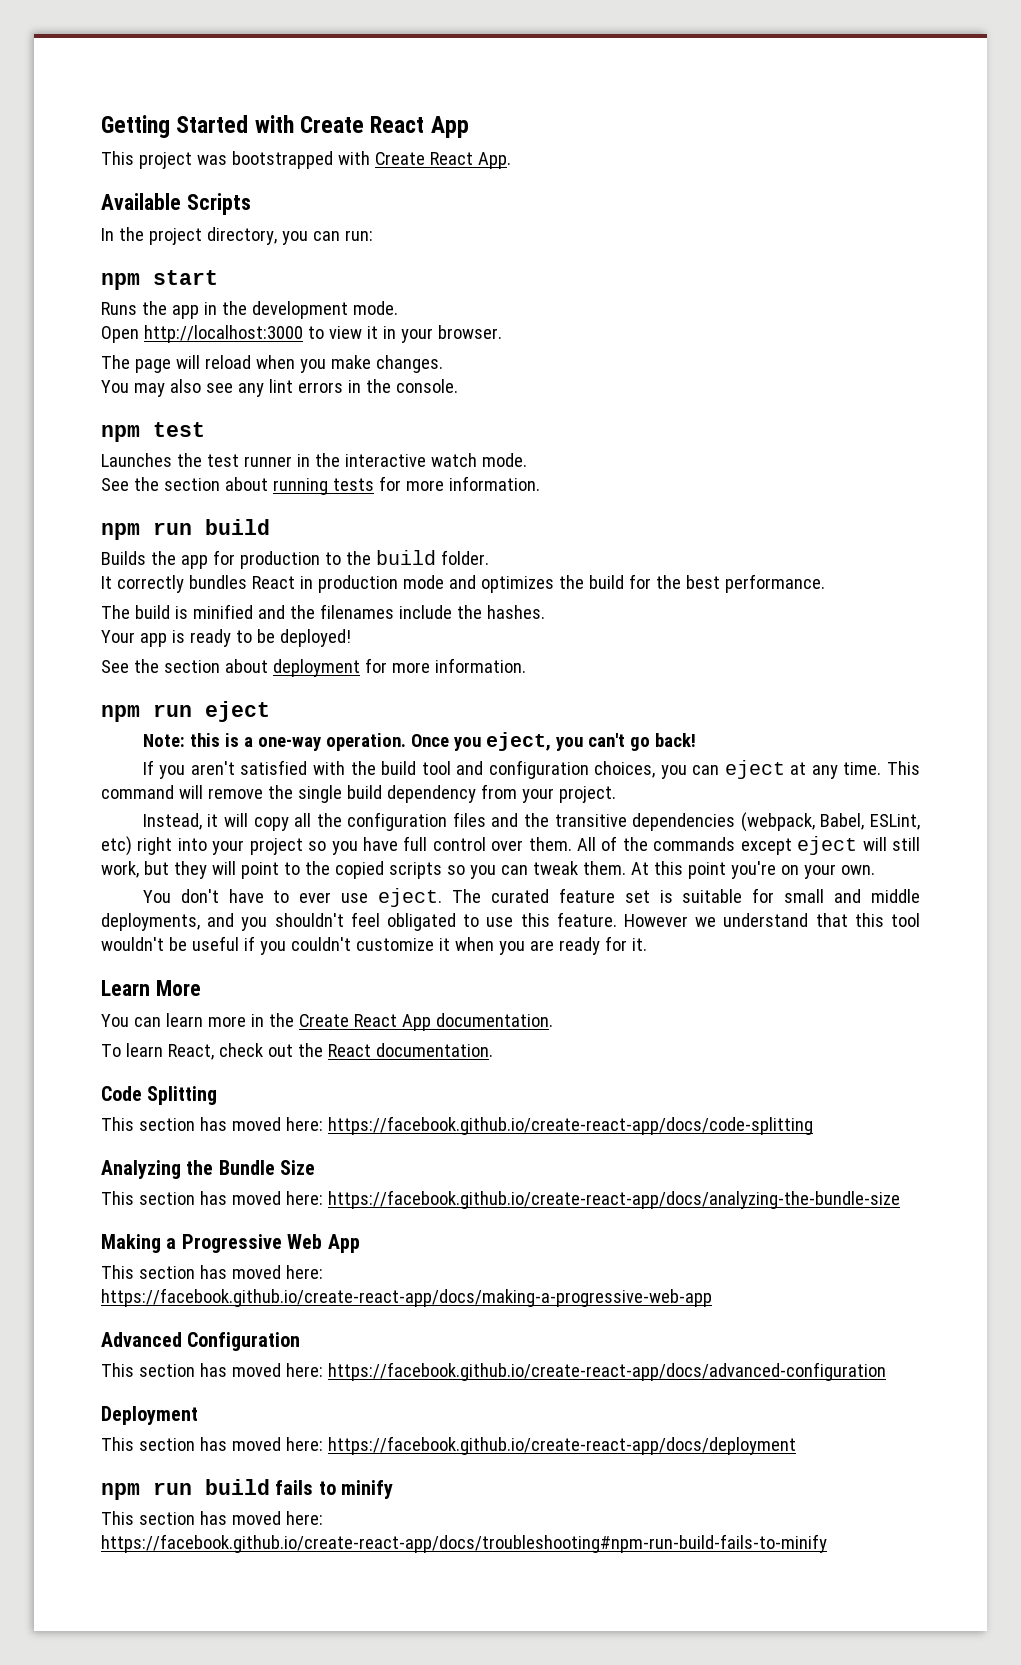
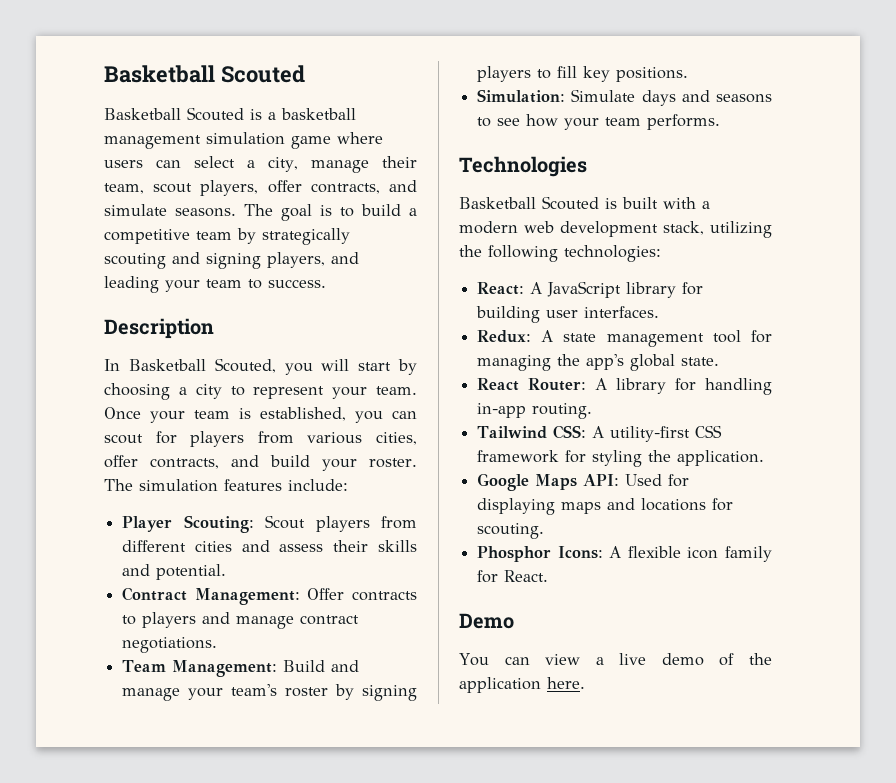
[101,115,469,138] [101,151,511,169] [101,193,251,215] [101,227,373,245] [101,270,218,290] [101,301,398,319] [101,325,502,343] [101,355,443,373] [101,379,458,397] [101,422,205,442] [101,453,527,467] [101,476,540,495] [101,519,270,540] [101,550,489,569] [101,574,825,593] [101,604,545,619] [101,629,351,647] [101,658,526,677] [101,701,270,722] [142,732,696,751] [142,760,921,779] [101,784,616,803] [142,812,920,832] [101,836,921,856] [101,861,875,879] [142,888,921,907] [101,912,921,931] [101,936,647,955] [101,980,201,996] [101,1013,553,1031] [101,1043,493,1060] [101,1086,218,1105] [101,1116,813,1135] [101,1160,316,1179] [101,1190,900,1209] [101,1234,360,1253] [101,1265,323,1279] [101,1288,712,1307] [101,1332,301,1351] [101,1362,886,1381] [101,1406,198,1425] [101,1436,796,1455] [101,1479,394,1500] [101,1511,323,1525] [101,1534,827,1553] Getting Started with Create React App // This project was bootstrapped with Create React App. // Available Scripts // In the project directory, you can run: // npm start // Runs the app in the development mode. // Open http://localhost:3000 to view it in your browser. // The page will reload when you make changes. // You may also see any lint errors in the console. // npm test // Launches the test runner in the interactive watch mode. // See the section about running tests for more information. // npm run build // Builds the app for production to the build folder. // It correctly bundles React in production mode and optimizes the build for the best performance. // The build is minified and the filenames include the hashes. // Your app is ready to be deployed! // See the section about deployment for more information. // npm run eject // Note: this is a one-way operation. Once you eject, you can't go back! // If you aren't satisfied with the build tool and configuration choices, you can eject at any time. This command will remove the single build dependency from your project. // Instead, it will copy all the configuration files and the transitive dependencies (webpack, Babel, ESLint, etc) right into your project so you have full control over them. All of the commands except eject will still work, but they will point to the copied scripts so you can tweak them. At this point you're on your own. // You don't have to ever use eject. The curated feature set is suitable for small and middle deployments, and you shouldn't feel obligated to use this feature. However we understand that this tool wouldn't be useful if you couldn't customize it when you are ready for it. // Learn More // You can learn more in the Create React App documentation. // To learn React, check out the React documentation. // Code Splitting // This section has moved here: https://facebook.github.io/create-react-app/docs/code-splitting // Analyzing the Bundle Size // This section has moved here: https://facebook.github.io/create-react-app/docs/analyzing-the-bundle-size // Making a Progressive Web App // This section has moved here: https://facebook.github.io/create-react-app/docs/making-a-progressive-web-app // Advanced Configuration // This section has moved here: https://facebook.github.io/create-react-app/docs/advanced-configuration // Deployment // This section has moved here: https://facebook.github.io/create-react-app/docs/deployment // npm run build fails to minify // This section has moved here: https://facebook.github.io/create-react-app/docs/troubleshooting#npm-run-build-fails-to-minify -> [104,65,305,83] [104,107,356,121] [104,132,383,149] [104,156,417,173] [104,180,417,196] [104,204,417,221] [104,228,350,245] [104,252,359,269] [104,276,326,293] [104,318,214,339] [104,358,418,375] [104,383,417,400] [104,407,417,423] [104,431,417,447] [104,455,418,471] [104,479,348,492] [122,515,417,533] [122,540,417,552] [122,564,227,580] [122,587,417,605] [122,612,360,629] [122,637,218,653] [122,660,360,677] [122,684,417,701] [477,66,689,82] [477,89,772,106] [477,114,721,130] [459,156,587,177] [459,196,710,210] [459,221,772,238] [459,245,661,262] [477,281,704,298] [476,306,660,323] [477,330,772,347] [477,354,720,371] [477,378,772,395] [477,403,593,419] [477,425,723,442] [477,450,765,467] [477,473,690,491] [477,498,734,515] [477,523,545,539] [477,546,772,562] [477,570,549,583] [459,613,514,629] [459,653,772,666] [459,677,585,693] Basketball Scouted // Basketball Scouted is a basketball management simulation game where users can select a city, manage their team, scout players, offer contracts, and simulate seasons. The goal is to build a competitive team by strategically scouting and signing players, and leading your team to success. // Description // In Basketball Scouted, you will start by choosing a city to represent your team. Once your team is established, you can scout for players from various cities, offer contracts, and build your roster. The simulation features include: // Player Scouting: Scout players from different cities and assess their skills and potential. // Contract Management: Offer contracts to players and manage contract negotiations. // Team Management: Build and manage your team's roster by signing players to fill key positions. // Simulation: Simulate days and seasons to see how your team performs. // Technologies // Basketball Scouted is built with a modern web development stack, utilizing the following technologies: // React: A JavaScript library for building user interfaces. // Redux: A state management tool for managing the app's global state. // React Router: A library for handling in-app routing. // Tailwind CSS: A utility-first CSS framework for styling the application. // Google Maps API: Used for displaying maps and locations for scouting. // Phosphor Icons: A flexible icon family for React. // Demo // You can view a live demo of the application here.

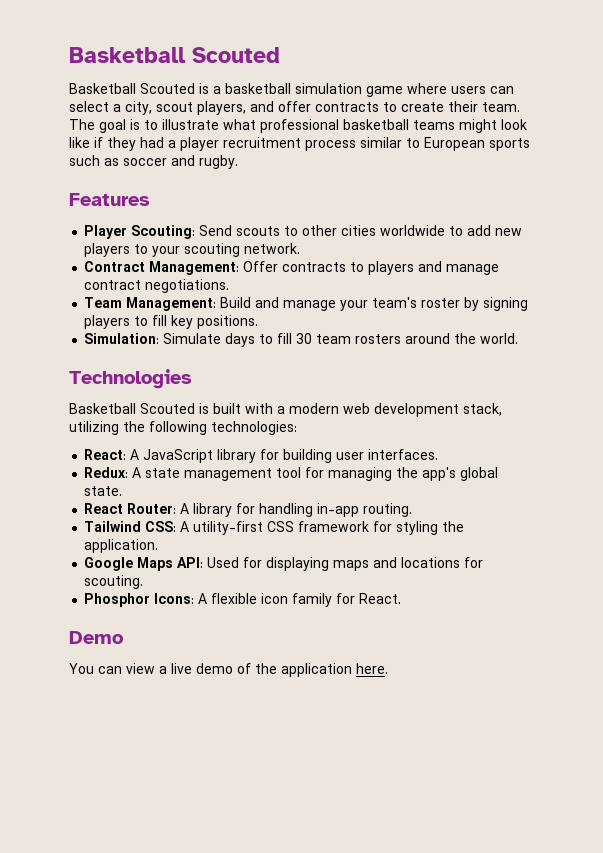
[104,135,201,149] management -> (291, 88) none
[310,156,417,173] [104,180,417,196] [104,204,417,221] [104,228,350,245] [104,252,359,269] [104,276,326,293] [104,318,214,339] [104,358,418,375] [104,383,417,400] [104,407,417,423] [104,431,417,447] [104,455,418,471] [104,479,348,492] [122,515,417,533] [122,540,417,552] [122,564,227,580] manage their team, scout players, offer contracts, and simulate seasons. The goal is to build a competitive team by strategically scouting and signing players, and leading your team to success. // Description // In Basketball Scouted, you will start by choosing a city to represent your team. Once your team is established, you can scout for players from various cities, offer contracts, and build your roster. The simulation features include: // Player Scouting: Scout players from different cities and assess their skills and potential. -> [156,101,520,115] [69,119,527,133] [69,137,530,151] [69,155,238,169] [69,193,150,206] [84,225,523,239] [84,243,301,257] scout players, and offer contracts to create their team. The goal is to illustrate what professional basketball teams might look like if they had a player recruitment process similar to European sports such as soccer and rugby. // Features // Player Scouting: Send scouts to other cities worldwide to add new players to your scouting network.
[681,90,772,103] [477,114,721,130] and seasons to see how your team performs. -> [259,333,519,344] to fill 30 team rosters around the world.

